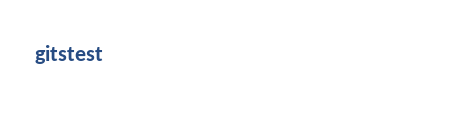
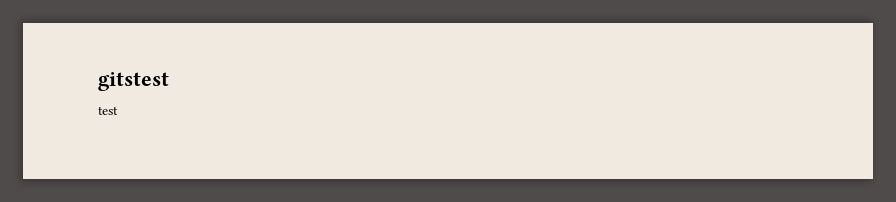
(103, 54) none -> [98,106,118,115] // test

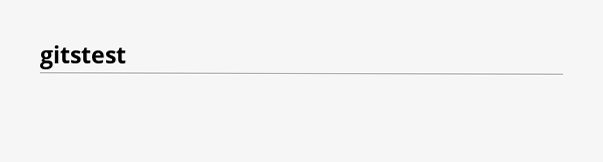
[98,106,118,115] // test -> (127, 57) none

